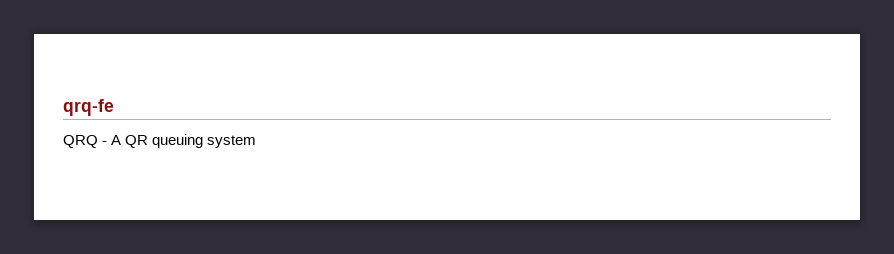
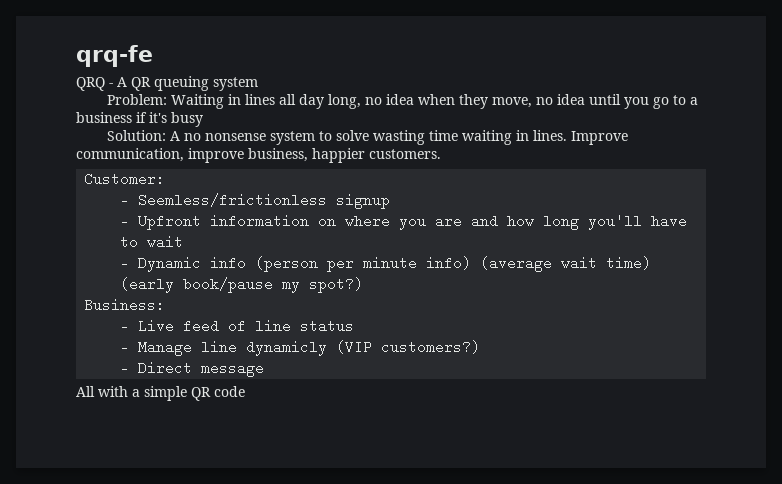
(257, 141) none -> [107,94,699,109] [76,112,203,127] [107,130,629,145] [76,148,441,163] [84,172,166,186] [120,193,391,209] [120,214,688,230] [120,235,184,249] [120,256,652,272] [120,277,364,293] [84,298,166,312] [120,319,355,333] [120,340,481,356] [120,361,265,377] [76,386,245,401] // Problem: Waiting in lines all day long, no idea when they move, no idea until you go to a business if it's busy // Solution: A no nonsense system to solve wasting time waiting in lines. Improve communication, improve business, happier customers. // Customer: // - Seemless/frictionless signup // - Upfront information on where you are and how long you'll have to wait // - Dynamic info (person per minute info) (average wait time) (early book/pause my spot?) // Business: // - Live feed of line status // - Manage line dynamicly (VIP customers?) // - Direct message // All with a simple QR code

